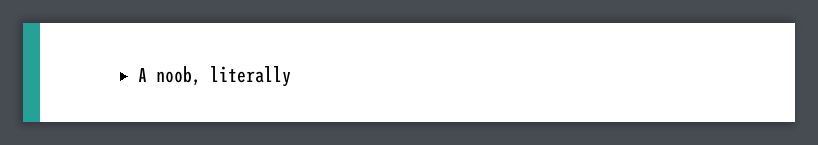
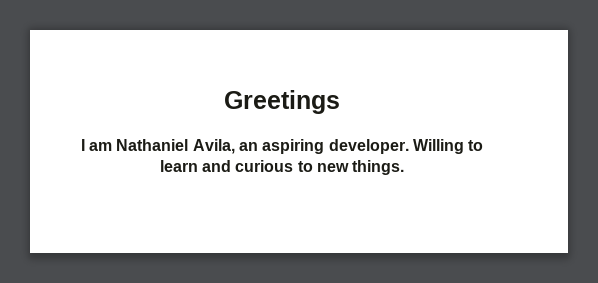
[138,66,291,87] A noob, literally -> [224,90,340,114] [80,139,484,154] [159,160,405,175] Greetings // I am Nathaniel Avila, an aspiring developer. Willing to learn and curious to new things.

